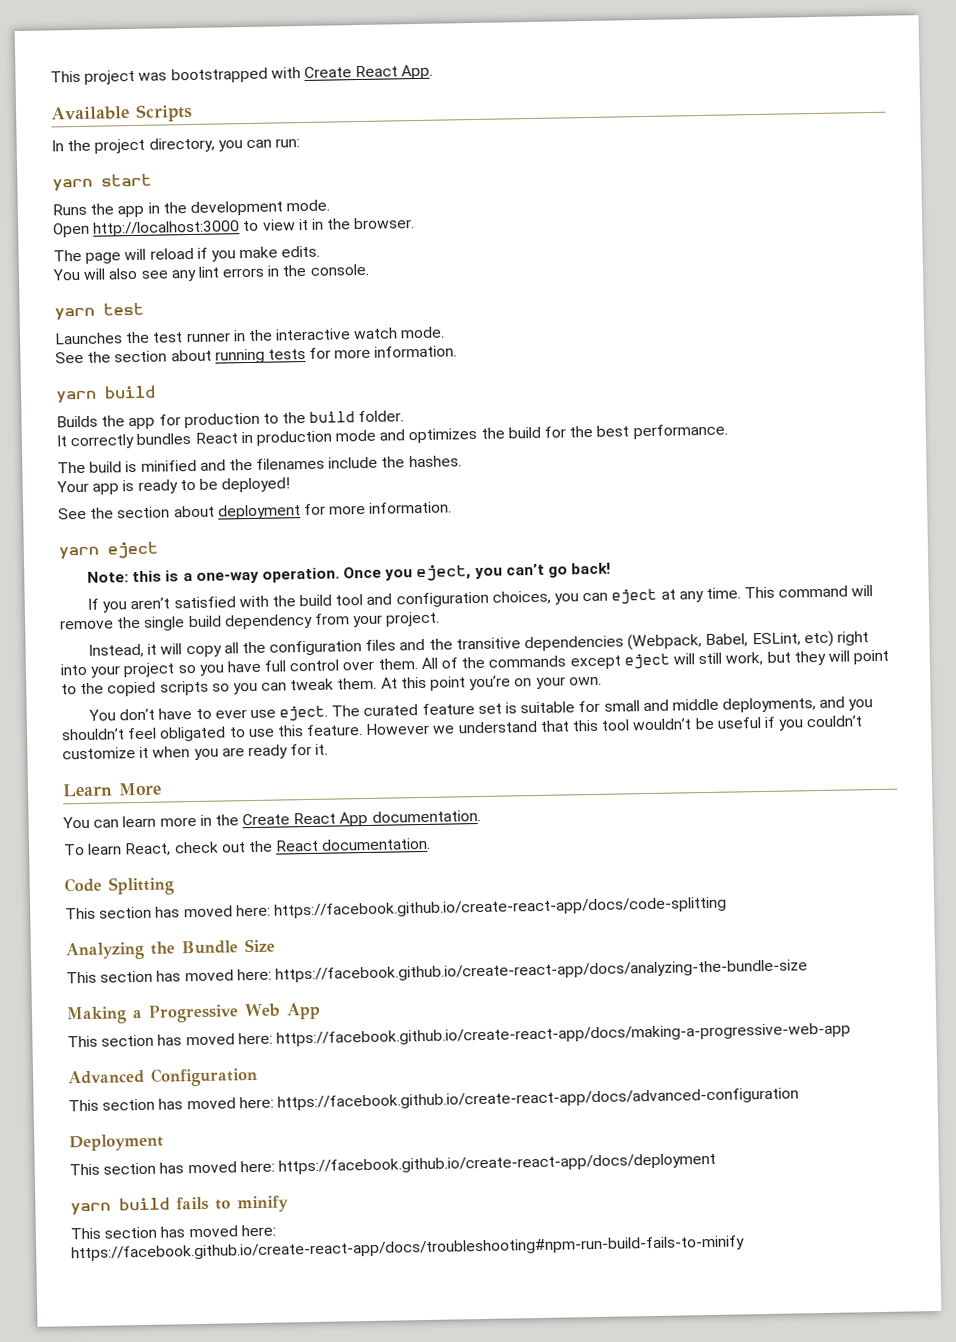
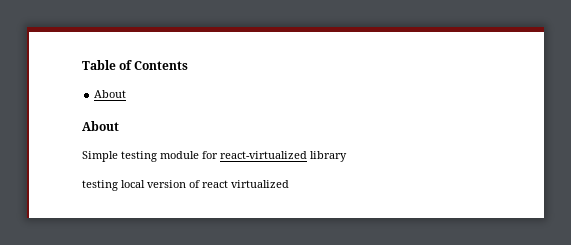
[50,64,434,85] [50,103,193,122] [51,137,301,154] [52,173,152,192] [52,199,331,218] [53,217,416,238] [53,245,321,264] [52,263,370,282] [54,302,144,321] [54,326,446,345] [55,345,458,364] [56,385,156,404] [56,410,405,430] [56,423,728,450] [57,455,462,474] [56,477,291,495] [58,501,453,520] [58,541,158,560] [86,562,612,584] [86,585,874,613] [60,611,441,631] [87,630,869,658] [60,649,890,678] [61,675,602,697] [87,696,874,722] [61,715,864,742] [62,743,329,761] [62,782,162,797] [62,809,481,829] [63,837,432,857] [64,876,174,896] [65,896,727,920] [65,938,275,961] [66,959,808,984] [66,1002,321,1025] [67,1022,851,1048] [67,1066,258,1087] [68,1087,799,1112] [69,1133,164,1152] [69,1152,716,1176] [70,1195,289,1216] [70,1224,276,1240] [71,1235,745,1262] This project was bootstrapped with Create React App. // Available Scripts // In the project directory, you can run: // yarn start // Runs the app in the development mode. // Open http://localhost:3000 to view it in the browser. // The page will reload if you make edits. // You will also see any lint errors in the console. // yarn test // Launches the test runner in the interactive watch mode. // See the section about running tests for more information. // yarn build // Builds the app for production to the build folder. // It correctly bundles React in production mode and optimizes the build for the best performance. // The build is minified and the filenames include the hashes. // Your app is ready to be deployed! // See the section about deployment for more information. // yarn eject // Note: this is a one-way operation. Once you eject, you can’t go back! // If you aren’t satisfied with the build tool and configuration choices, you can eject at any time. This command will remove the single build dependency from your project. // Instead, it will copy all the configuration files and the transitive dependencies (Webpack, Babel, ESLint, etc) right into your project so you have full control over them. All of the commands except eject will still work, but they will point to the copied scripts so you can tweak them. At this point you’re on your own. // You don’t have to ever use eject. The curated feature set is suitable for small and middle deployments, and you shouldn’t feel obligated to use this feature. However we understand that this tool wouldn’t be useful if you couldn’t customize it when you are ready for it. // Learn More // You can learn more in the Create React App documentation. // To learn React, check out the React documentation. // Code Splitting // This section has moved here: https://facebook.github.io/create-react-app/docs/code-splitting // Analyzing the Bundle Size // This section has moved here: https://facebook.github.io/create-react-app/docs/analyzing-the-bundle-size // Making a Progressive Web App // This section has moved here: https://facebook.github.io/create-react-app/docs/making-a-progressive-web-app // Advanced Configuration // This section has moved here: https://facebook.github.io/create-react-app/docs/advanced-configuration // Deployment // This section has moved here: https://facebook.github.io/create-react-app/docs/deployment // yarn build fails to minify // This section has moved here: https://facebook.github.io/create-react-app/docs/troubleshooting#npm-run-build-fails-to-minify -> [82,60,189,70] [94,90,127,98] [82,121,119,131] [82,151,347,162] [82,180,289,191] Table of Contents // About // About // Simple testing module for react-virtualized library // testing local version of react virtualized

